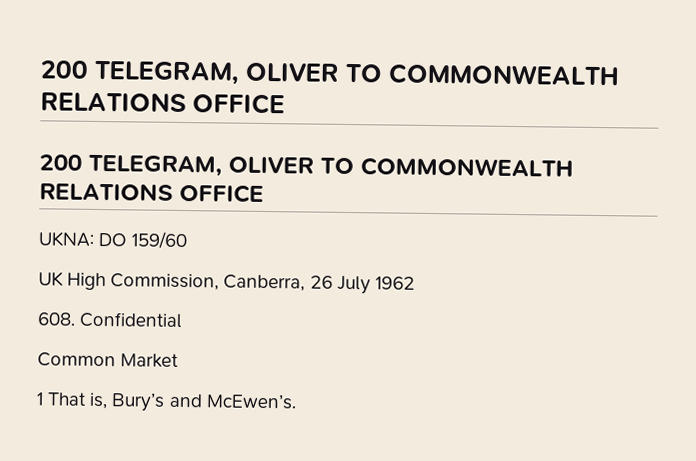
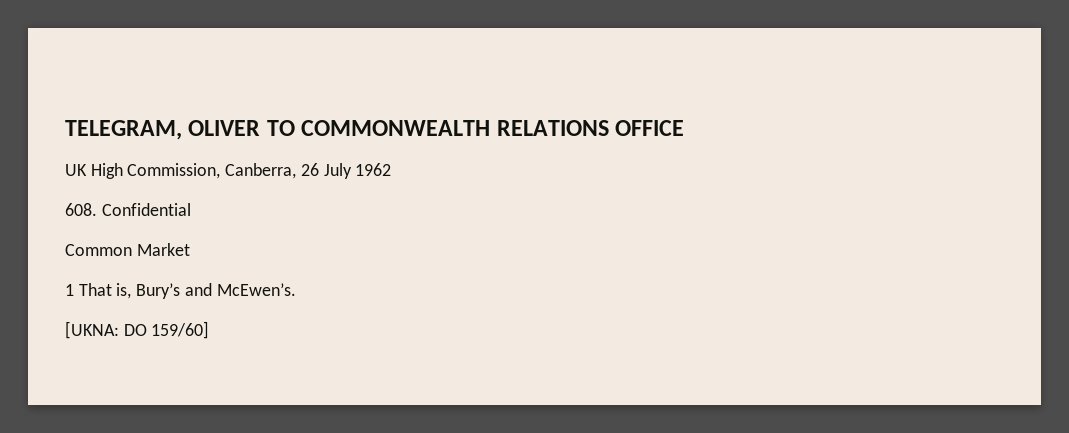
[40,60,620,87] [40,91,286,115] [39,154,574,178] [39,182,264,203] [38,231,188,250] 200 TELEGRAM, OLIVER TO COMMONWEALTH RELATIONS OFFICE // 200 TELEGRAM, OLIVER TO COMMONWEALTH RELATIONS OFFICE // UKNA: DO 159/60 -> [65,120,685,140] TELEGRAM, OLIVER TO COMMONWEALTH RELATIONS OFFICE
(297, 401) none -> [65,321,210,339] // [UKNA: DO 159/60]

